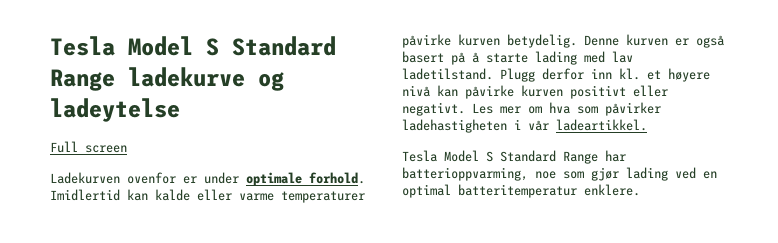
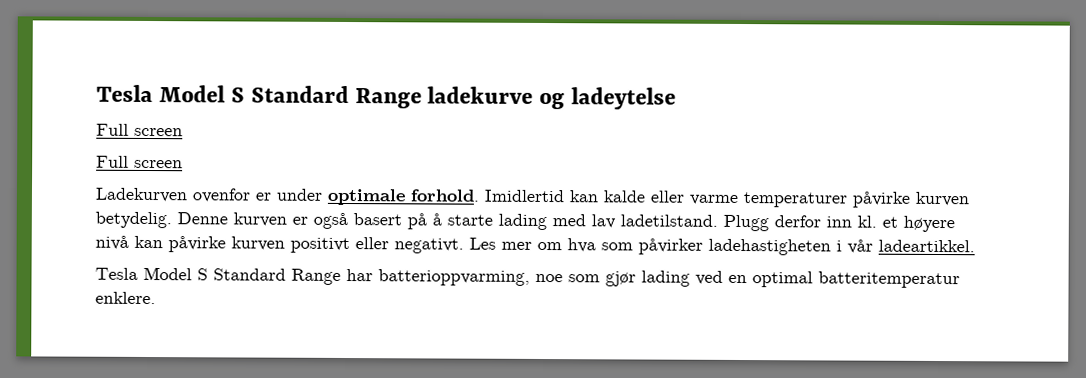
(127, 149) none -> [96,155,183,169] // Full screen

